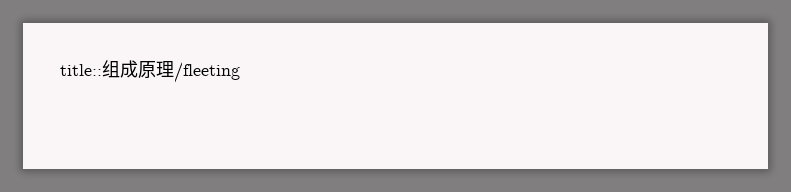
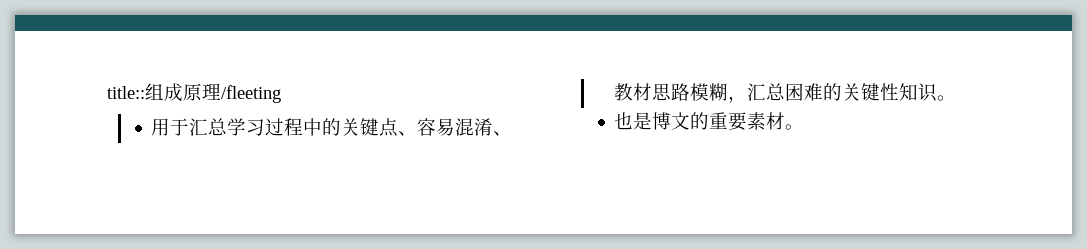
(240, 72) none -> [151,118,513,137] [614,83,957,103] [614,112,805,131] // 用于汇总学习过程中的关键点、容易混淆、教材思路模糊，汇总困难的关键性知识。 // 也是博文的重要素材。

